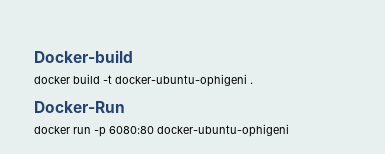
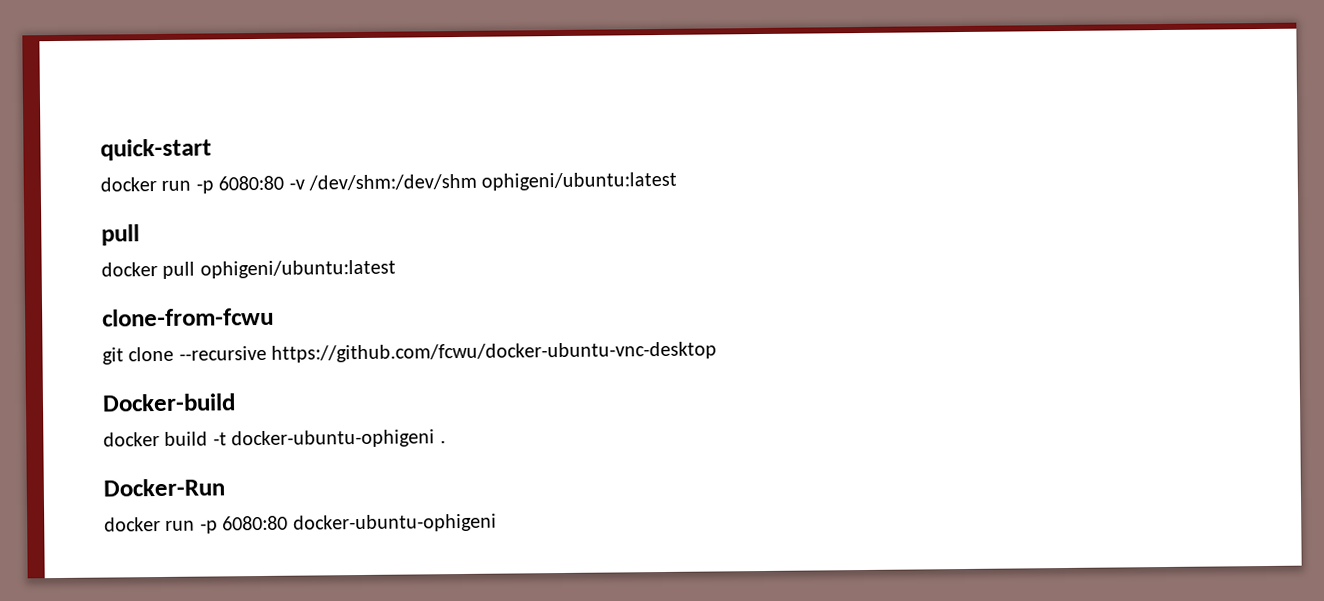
(34, 56) none -> [100,138,212,161] [100,171,678,194] [101,224,140,246] [101,259,396,279] [102,307,274,327] [102,341,718,365] quick-start // docker run -p 6080:80 -v /dev/shm:/dev/shm ophigeni/ubuntu:latest // pull // docker pull ophigeni/ubuntu:latest // clone-from-fcwu // git clone --recursive https://github.com/fcwu/docker-ubuntu-vnc-desktop //

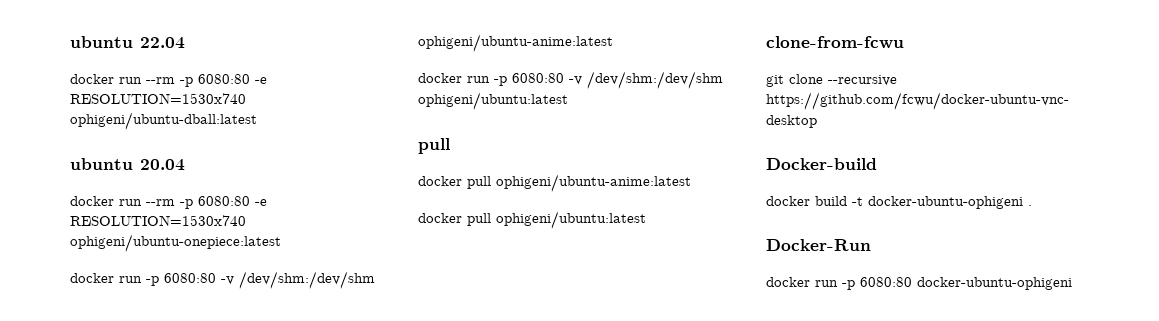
[100,138,212,161] quick-start -> [70,36,185,49] [70,74,267,87] [70,93,246,104] [70,112,257,130] [70,158,185,171] [70,196,267,209] [70,215,246,226] [70,234,281,252] [70,271,375,289] [418,34,613,52] ubuntu 22.04 // docker run --rm -p 6080:80 -e RESOLUTION=1530x740 ophigeni/ubuntu-dball:latest // ubuntu 20.04 // docker run --rm -p 6080:80 -e RESOLUTION=1530x740 ophigeni/ubuntu-onepiece:latest // docker run -p 6080:80 -v /dev/shm:/dev/shm ophigeni/ubuntu-anime:latest
(140, 235) none -> [418,174,691,192] // docker pull ophigeni/ubuntu-anime:latest

